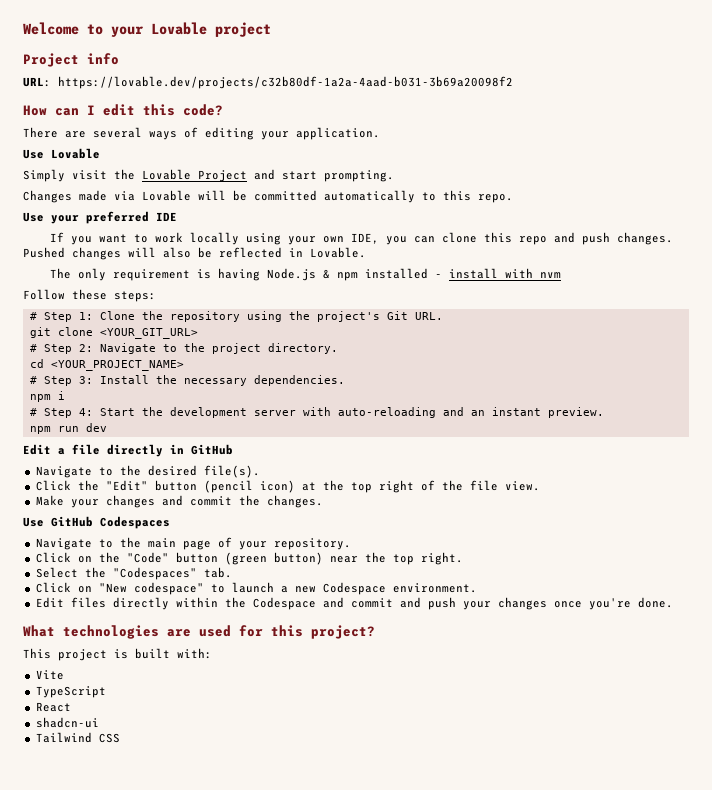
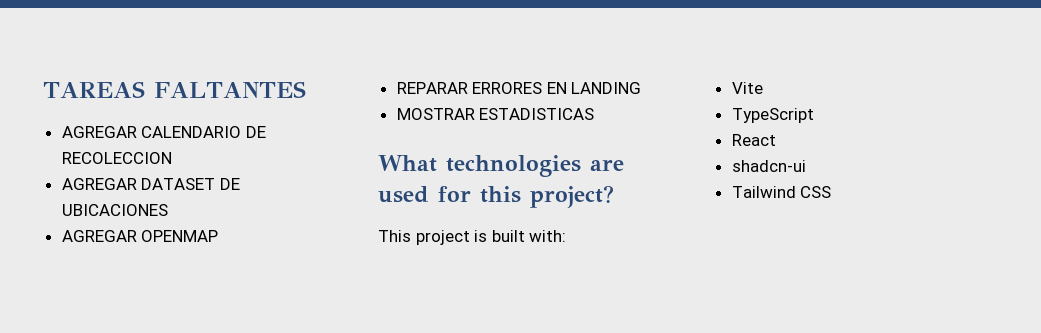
[23,22,271,37] [23,53,119,67] [23,76,513,89] [23,104,223,116] [23,127,380,140] [23,148,100,159] [23,169,394,182] [23,190,513,203] [23,211,177,224] [49,232,673,245] [23,247,366,260] [49,268,561,281] [23,289,156,302] [29,311,443,322] [29,327,198,339] [29,343,338,354] [29,359,184,371] [29,375,345,386] [29,391,65,402] [29,407,604,418] [29,423,107,434] [23,444,233,457] [35,465,260,478] [35,480,540,493] [35,495,323,508] [23,516,170,529] [35,537,351,550] [35,552,463,565] [35,567,232,580] [35,582,477,595] [35,597,673,610] Welcome to your Lovable project // Project info // URL: https://lovable.dev/projects/c32b80df-1a2a-4aad-b031-3b69a20098f2 // How can I edit this code? // There are several ways of editing your application. // Use Lovable // Simply visit the Lovable Project and start prompting. // Changes made via Lovable will be committed automatically to this repo. // Use your preferred IDE // If you want to work locally using your own IDE, you can clone this repo and push changes. Pushed changes will also be reflected in Lovable. // The only requirement is having Node.js & npm installed - install with nvm // Follow these steps: // # Step 1: Clone the repository using the project's Git URL. // git clone <YOUR_GIT_URL> // # Step 2: Navigate to the project directory. // cd <YOUR_PROJECT_NAME> // # Step 3: Install the necessary dependencies. // npm i // # Step 4: Start the development server with auto-reloading and an instant preview. // npm run dev // Edit a file directly in GitHub // Navigate to the desired file(s). // Click the "Edit" button (pencil icon) at the top right of the file view. // Make your changes and commit the changes. // Use GitHub Codespaces // Navigate to the main page of your repository. // Click on the "Code" button (green button) near the top right. // Select the "Codespaces" tab. // Click on "New codespace" to launch a new Codespace environment. // Edit files directly within the Codespace and commit and push your changes once you're done. -> [43,81,306,98] [61,126,266,138] [61,152,172,164] [61,178,240,190] [61,204,168,216] [61,230,219,242] [396,82,642,94] [396,108,595,120] TAREAS FALTANTES // AGREGAR CALENDARIO DE RECOLECCION // AGREGAR DATASET DE UBICACIONES // AGREGAR OPENMAP // REPARAR ERRORES EN LANDING // MOSTRAR ESTADISTICAS

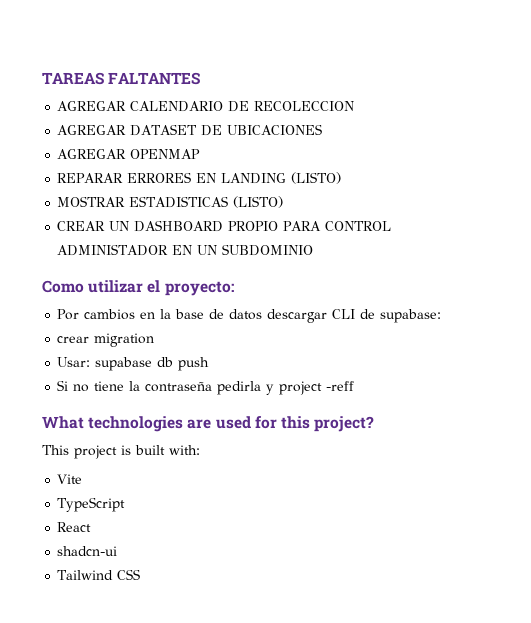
(642, 88) none -> [291,172,342,184] (LISTO)
(595, 114) none -> [233,196,284,208] [57,220,392,232] [57,244,314,256] [42,280,234,296] [57,309,442,323] [57,333,155,347] [57,357,210,371] [57,380,355,395] (LISTO) // CREAR UN DASHBOARD PROPIO PARA CONTROL ADMINISTADOR EN UN SUBDOMINIO // Como utilizar el proyecto: // Por cambios en la base de datos descargar CLI de supabase: // crear migration // Usar: supabase db push // Si no tiene la contraseña pedirla y project -reff

